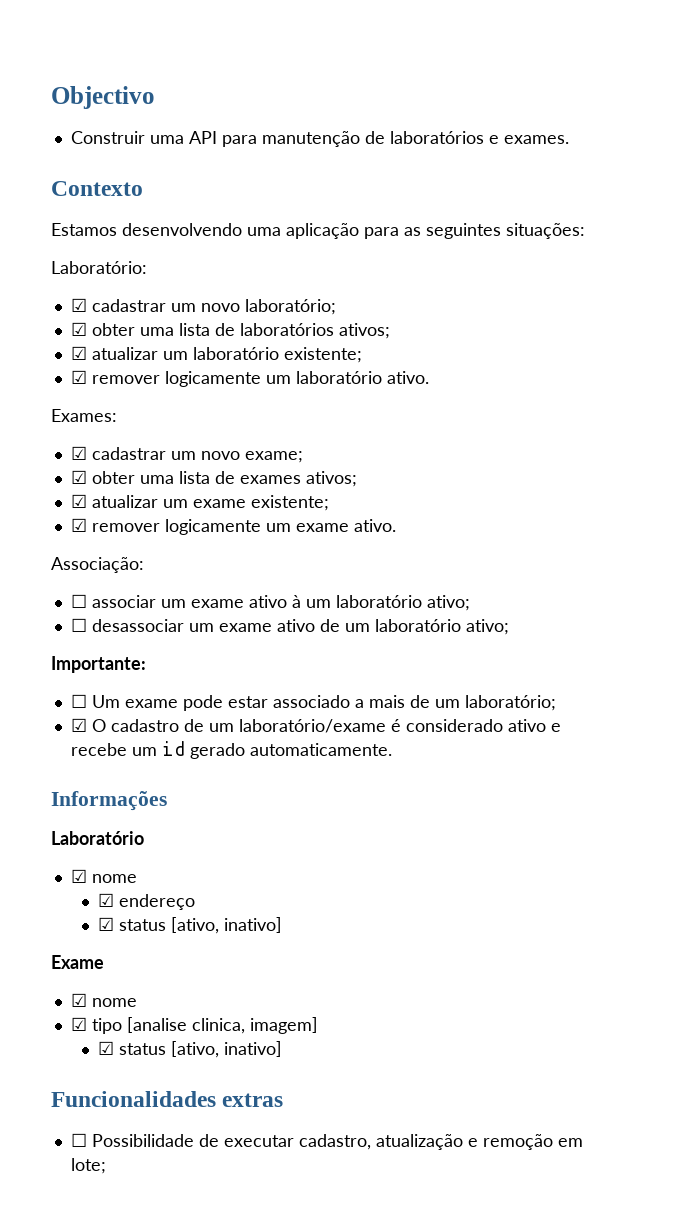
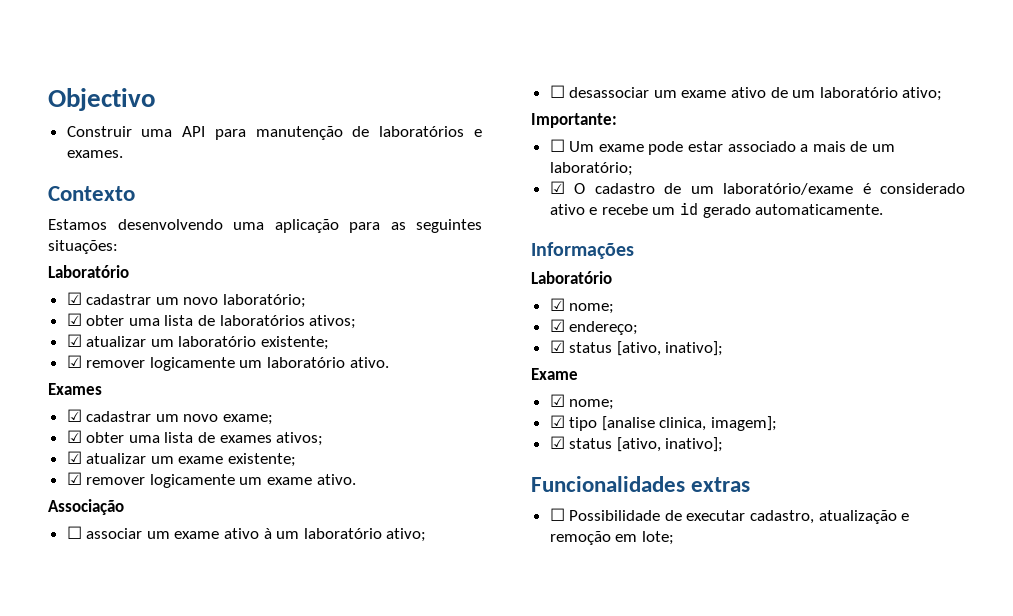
[51,261,147,274] Laboratório: -> [48,265,129,278] Laboratório
[51,409,117,422] Exames: -> [48,383,102,395] Exames
[51,557,144,573] Associação: -> [48,499,124,515] Associação
[91,874,137,883] [98,893,196,910] [98,917,283,934] nome // ☑ endereço // ☑ status [ativo, inativo] -> [569,303,615,314] [549,319,639,335] [549,340,724,356] nome; // ☑ endereço; // ☑ status [ativo, inativo];
[91,998,137,1007] nome -> [569,399,615,410] nome;
[249,1017,318,1034] [98,1041,283,1058] imagem] // ☑ status [ativo, inativo] -> [711,416,778,431] [549,436,724,452] imagem]; // ☑ status [ativo, inativo];

